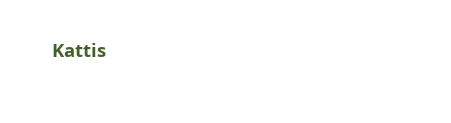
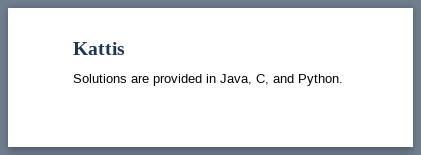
(106, 50) none -> [73,74,343,86] // Solutions are provided in Java, C, and Python.

